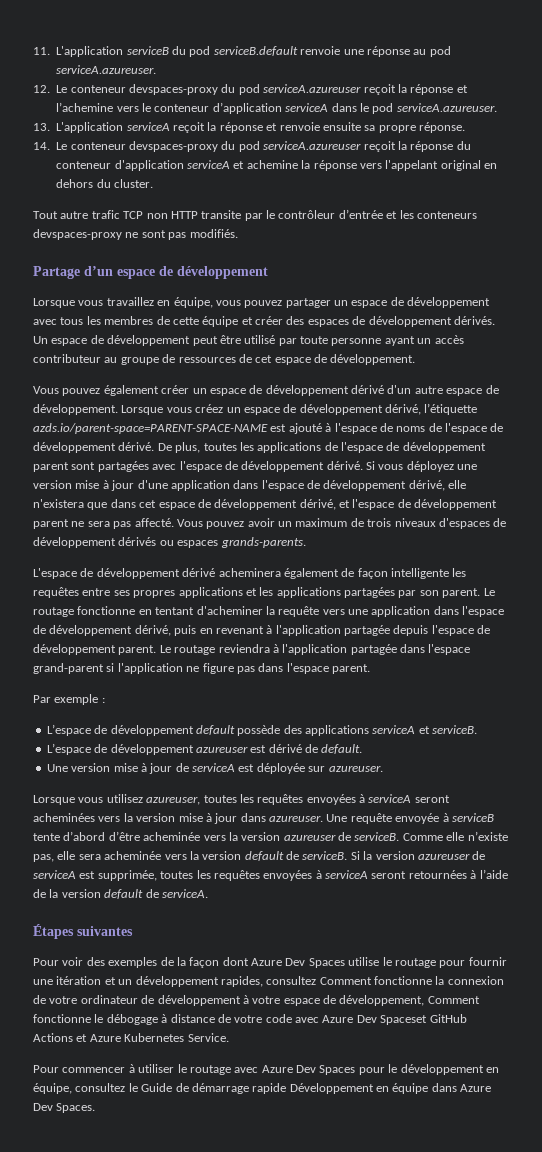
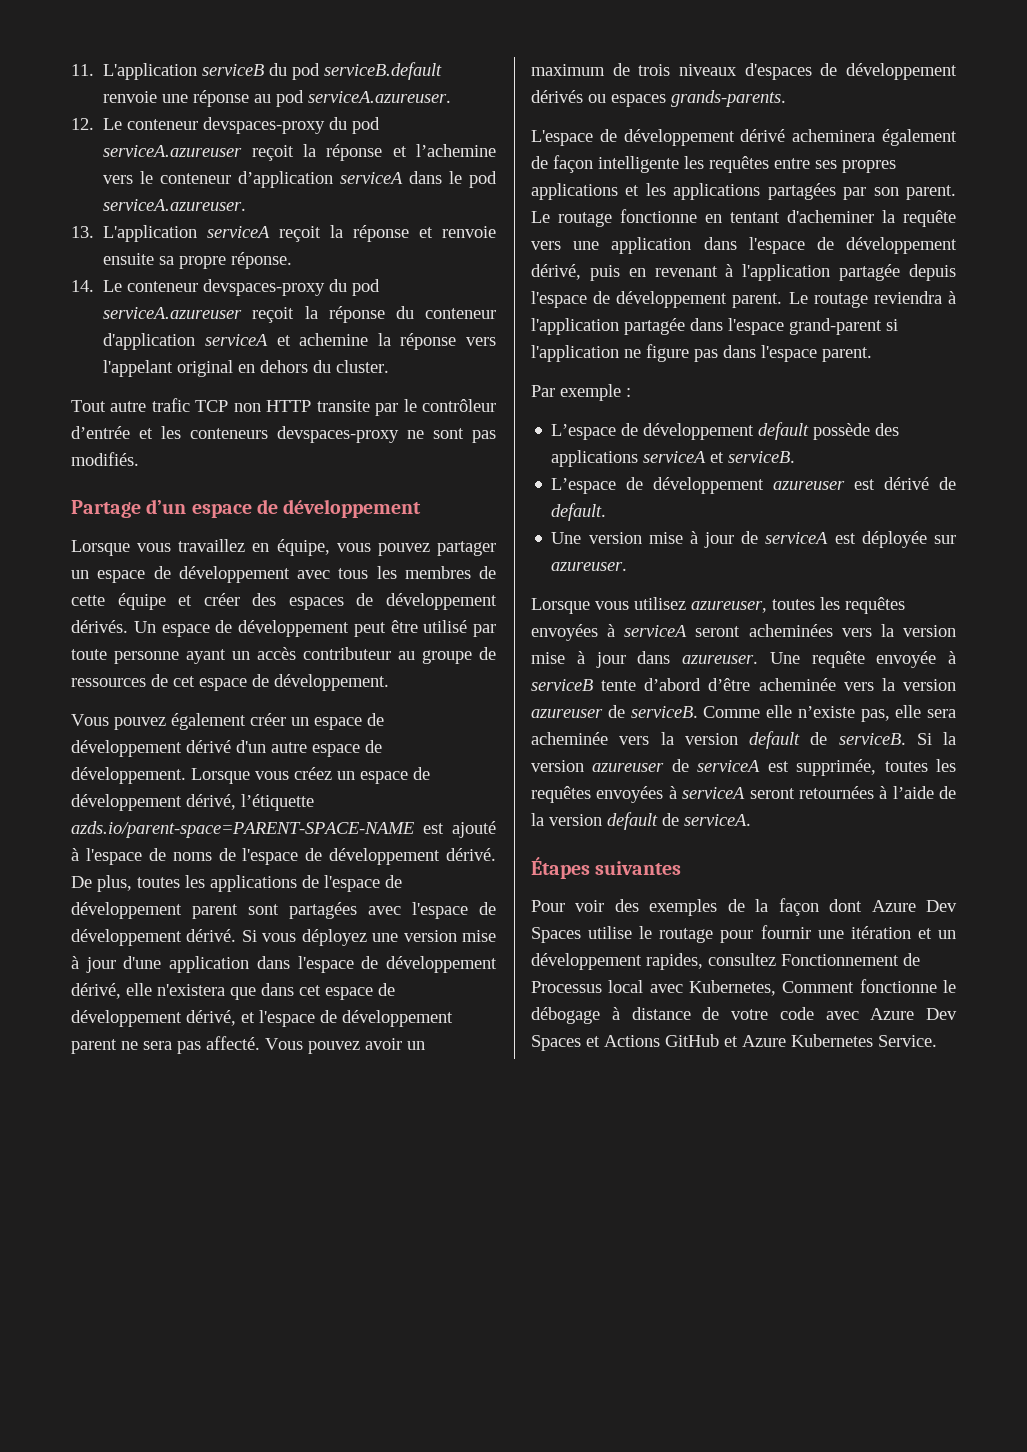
[319,976,504,985] [33,995,425,1006] Comment fonctionne la connexion de votre ordinateur de développement à votre espace de développement, -> [781,953,920,966] [531,980,776,996] Fonctionnement de Processus local avec Kubernetes,
[380,1014,467,1025] [33,1033,73,1042] Spaceset GitHub Actions -> [531,1034,719,1051] Spaces et Actions GitHub
[33,1064,499,1075] [33,1083,492,1094] [33,1103,96,1113] // Pour commencer à utiliser le routage avec Azure Dev Spaces pour le développement en équipe, consultez le Guide de démarrage rapide Développement en équipe dans Azure Dev Spaces. -> (937, 1041) none

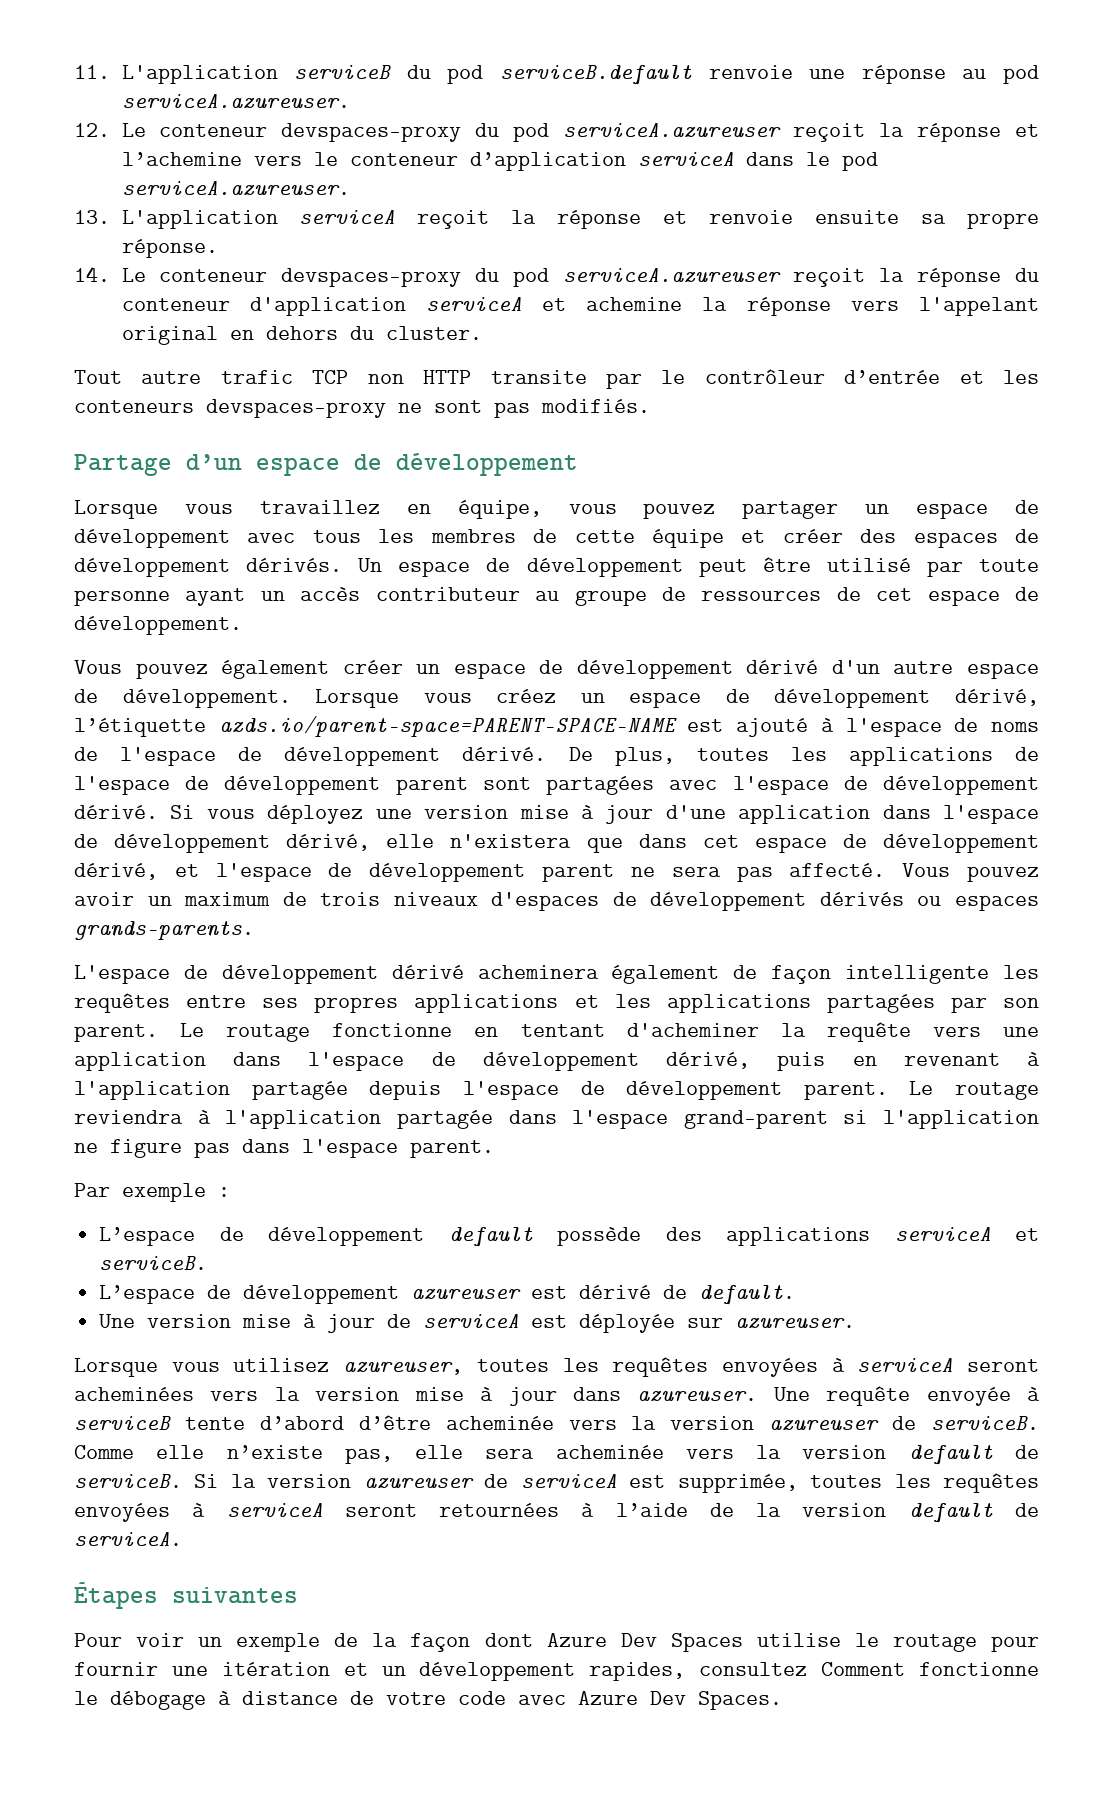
[614,899,718,916] des exemples -> [198,1633,321,1652] un exemple
[781,953,920,966] [531,980,776,996] Fonctionnement de Processus local avec Kubernetes, -> (808, 1669) none
[531,1034,937,1051] Spaces et Actions GitHub et Azure Kubernetes Service. -> [698,1691,782,1710] Spaces.

